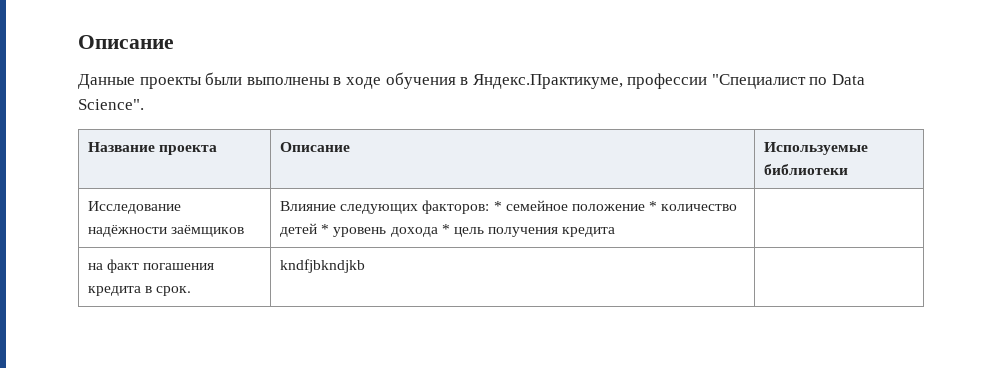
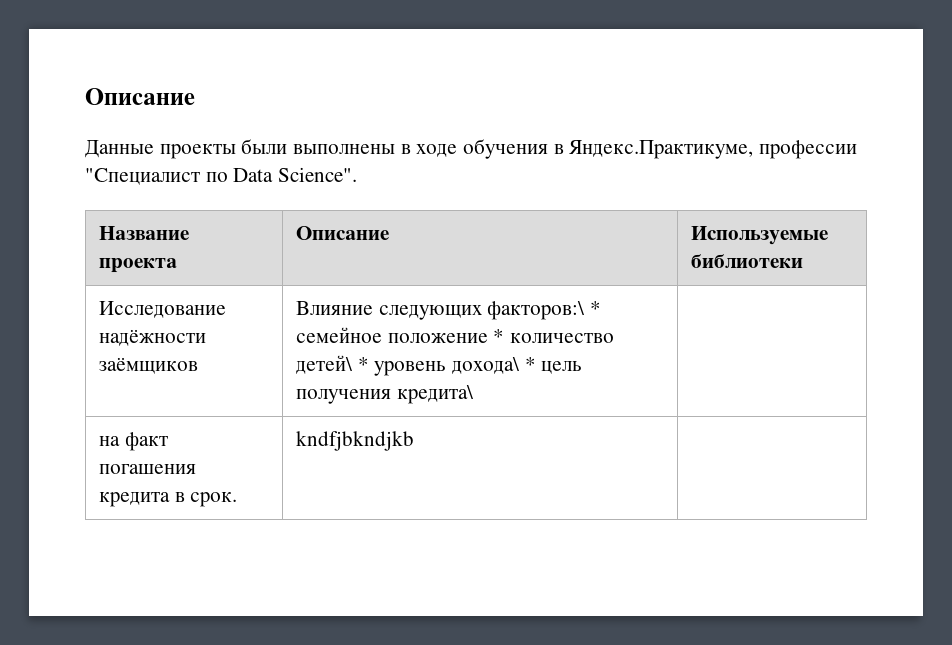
[422,200,490,214] факторов: -> [487,301,586,320] факторов:\
[280,223,318,237] детей -> [295,355,353,374] детей\
[390,227,438,237] дохода -> [451,357,520,374] дохода\
[562,227,616,237] кредита -> [396,385,474,404] кредита\

